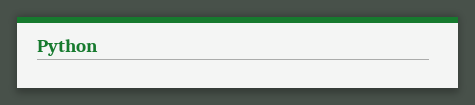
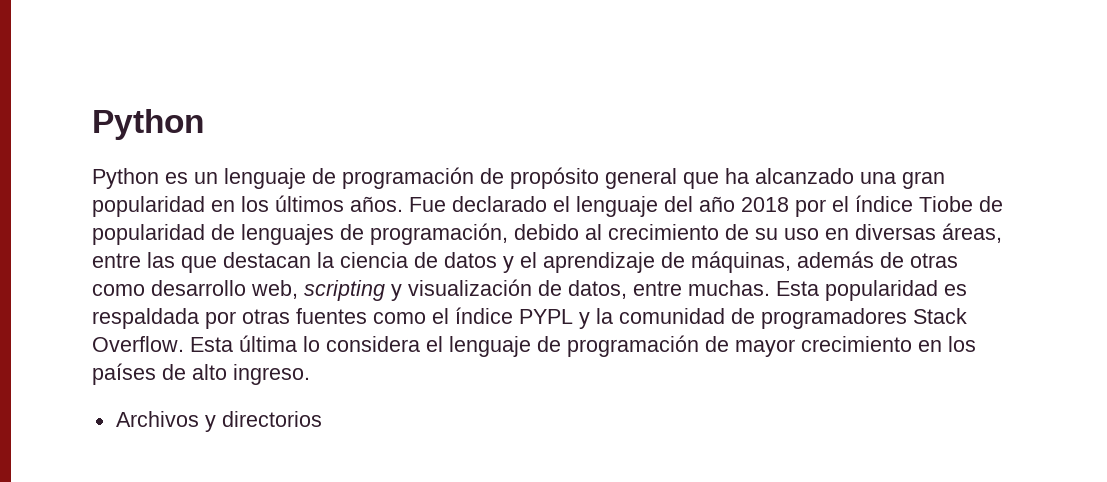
[37,39,98,56] Python -> [92,109,204,140] [92,167,945,189] [92,195,1003,217] [92,223,1002,245] [92,251,958,273] [92,279,967,301] [92,307,967,329] [92,335,976,357] [92,363,310,385] [115,411,322,432] Python // Python es un lenguaje de programación de propósito general que ha alcanzado una gran popularidad en los últimos años. Fue declarado el lenguaje del año 2018 por el índice Tiobe de popularidad de lenguajes de programación, debido al crecimiento de su uso en diversas áreas, entre las que destacan la ciencia de datos y el aprendizaje de máquinas, además de otras como desarrollo web, scripting y visualización de datos, entre muchas. Esta popularidad es respaldada por otras fuentes como el índice PYPL y la comunidad de programadores Stack Overflow. Esta última lo considera el lenguaje de programación de mayor crecimiento en los países de alto ingreso. // Archivos y directorios

